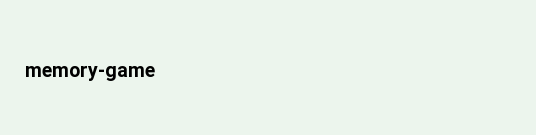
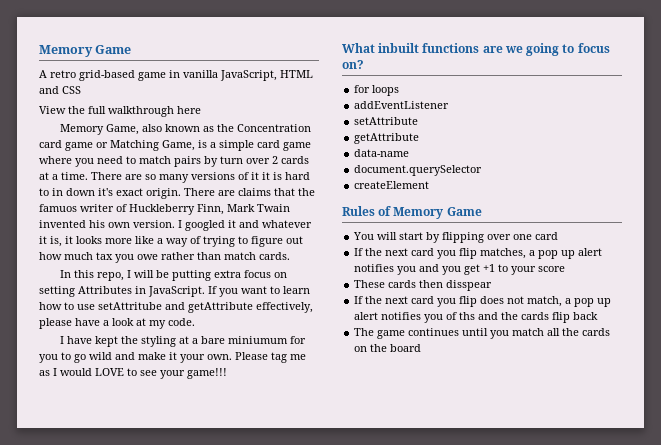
[25,65,155,81] memory-game -> [39,45,132,57] [39,70,313,81] [39,86,81,94] [39,106,201,117] [59,124,311,135] [39,140,311,151] [39,156,309,167] [39,172,310,183] [39,188,315,199] [39,204,290,215] [39,220,312,231] [39,236,303,247] [39,252,290,263] [59,270,287,281] [39,286,310,297] [39,302,313,313] [39,318,195,329] [59,336,306,347] [39,352,306,363] [39,368,227,379] [342,43,610,56] [342,60,364,69] [354,85,400,96] [354,101,450,109] [354,117,419,125] [354,133,420,144] [354,149,410,157] [354,165,483,176] [354,181,430,189] [342,206,482,219] [353,232,559,243] [354,248,603,259] [354,264,566,275] [354,280,493,291] [354,296,612,307] [354,312,599,323] [354,328,611,339] [354,344,422,352] Memory Game // A retro grid-based game in vanilla JavaScript, HTML and CSS // View the full walkthrough here // Memory Game, also known as the Concentration card game or Matching Game, is a simple card game where you need to match pairs by turn over 2 cards at a time. There are so many versions of it it is hard to in down it's exact origin. There are claims that the famuos writer of Huckleberry Finn, Mark Twain invented his own version. I googled it and whatever it is, it looks more like a way of trying to figure out how much tax you owe rather than match cards. // In this repo, I will be putting extra focus on setting Attributes in JavaScript. If you want to learn how to use setAttritube and getAttribute effectively, please have a look at my code. // I have kept the styling at a bare miniumum for you to go wild and make it your own. Please tag me as I would LOVE to see your game!!! // What inbuilt functions are we going to focus on? // for loops // addEventListener // setAttribute // getAttribute // data-name // document.querySelector // createElement // Rules of Memory Game // You will start by flipping over one card // If the next card you flip matches, a pop up alert notifies you and you get +1 to your score // These cards then disspear // If the next card you flip does not match, a pop up alert notifies you of ths and the cards flip back // The game continues until you match all the cards on the board

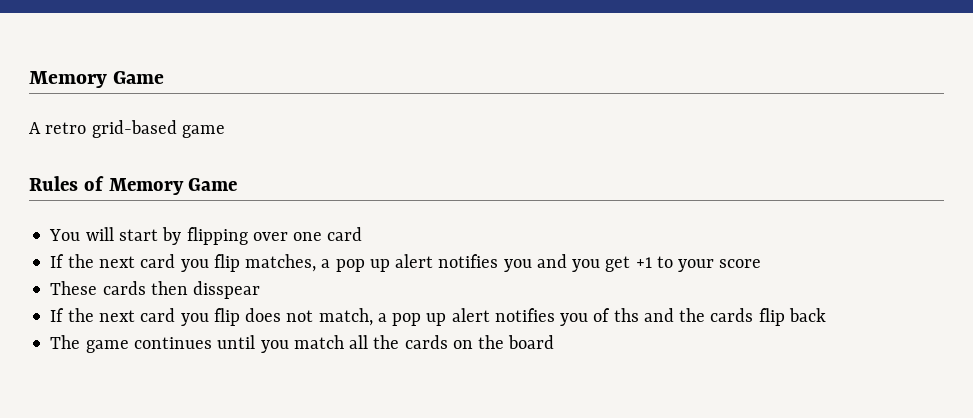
[169,70,313,81] [39,86,81,94] [39,106,201,117] [59,124,311,135] [39,140,311,151] [39,156,309,167] [39,172,310,183] [39,188,315,199] [39,204,290,215] [39,220,312,231] [39,236,303,247] [39,252,290,263] [59,270,287,281] [39,286,310,297] [39,302,313,313] [39,318,195,329] [59,336,306,347] [39,352,306,363] [39,368,227,379] [342,43,610,56] [342,60,364,69] [354,85,400,96] [354,101,450,109] [354,117,419,125] [354,133,420,144] [354,149,410,157] [354,165,483,176] [354,181,430,189] in vanilla JavaScript, HTML and CSS // View the full walkthrough here // Memory Game, also known as the Concentration card game or Matching Game, is a simple card game where you need to match pairs by turn over 2 cards at a time. There are so many versions of it it is hard to in down it's exact origin. There are claims that the famuos writer of Huckleberry Finn, Mark Twain invented his own version. I googled it and whatever it is, it looks more like a way of trying to figure out how much tax you owe rather than match cards. // In this repo, I will be putting extra focus on setting Attributes in JavaScript. If you want to learn how to use setAttritube and getAttribute effectively, please have a look at my code. // I have kept the styling at a bare miniumum for you to go wild and make it your own. Please tag me as I would LOVE to see your game!!! // What inbuilt functions are we going to focus on? // for loops // addEventListener // setAttribute // getAttribute // data-name // document.querySelector // createElement -> (225, 131) none

